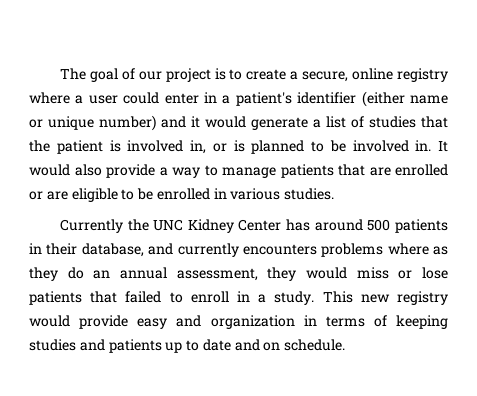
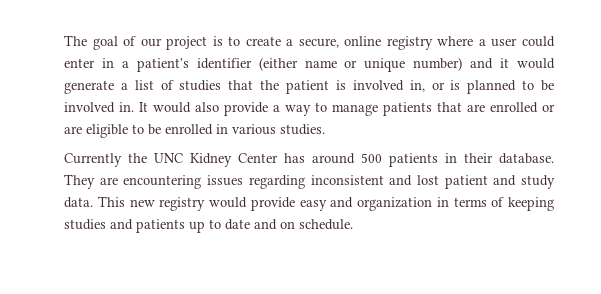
[81,243,448,257] [29,267,449,281] [29,291,315,305] database, and currently encounters problems where as they do an annual assessment, they would miss or lose patients that failed to enroll in a study. -> [499,153,554,164] [64,174,555,189] [64,197,93,208] database. They are encountering issues regarding inconsistent and lost patient and study data.

